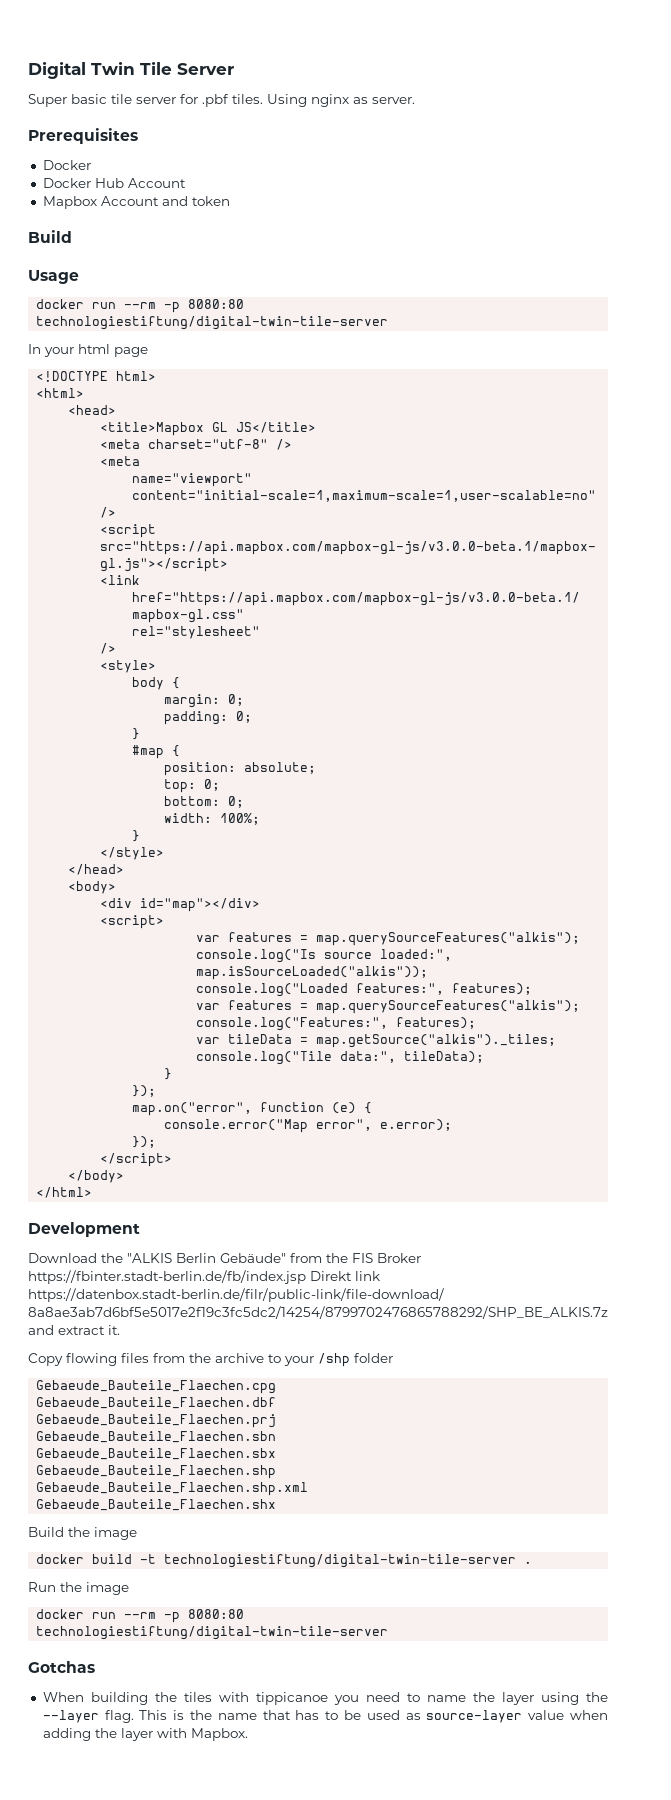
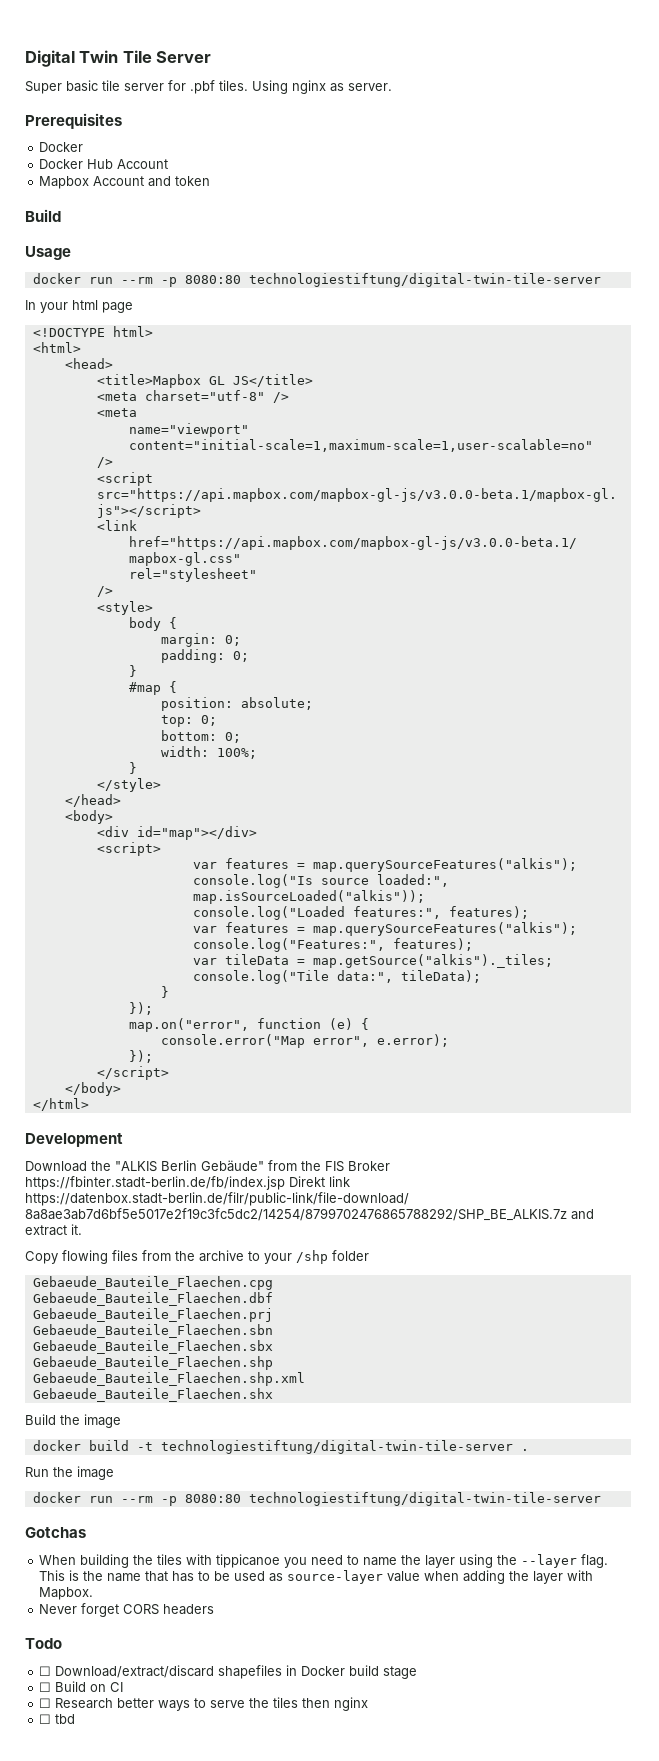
(248, 1734) none -> [39,1603,215,1617] [25,1638,62,1649] [39,1665,418,1679] [39,1681,124,1692] [39,1697,369,1711] [39,1714,76,1724] // Never forget CORS headers // Todo // ☐ Download/extract/discard shapefiles in Docker build stage // ☐ Build on CI // ☐ Research better ways to serve the tiles then nginx // ☐ tbd

